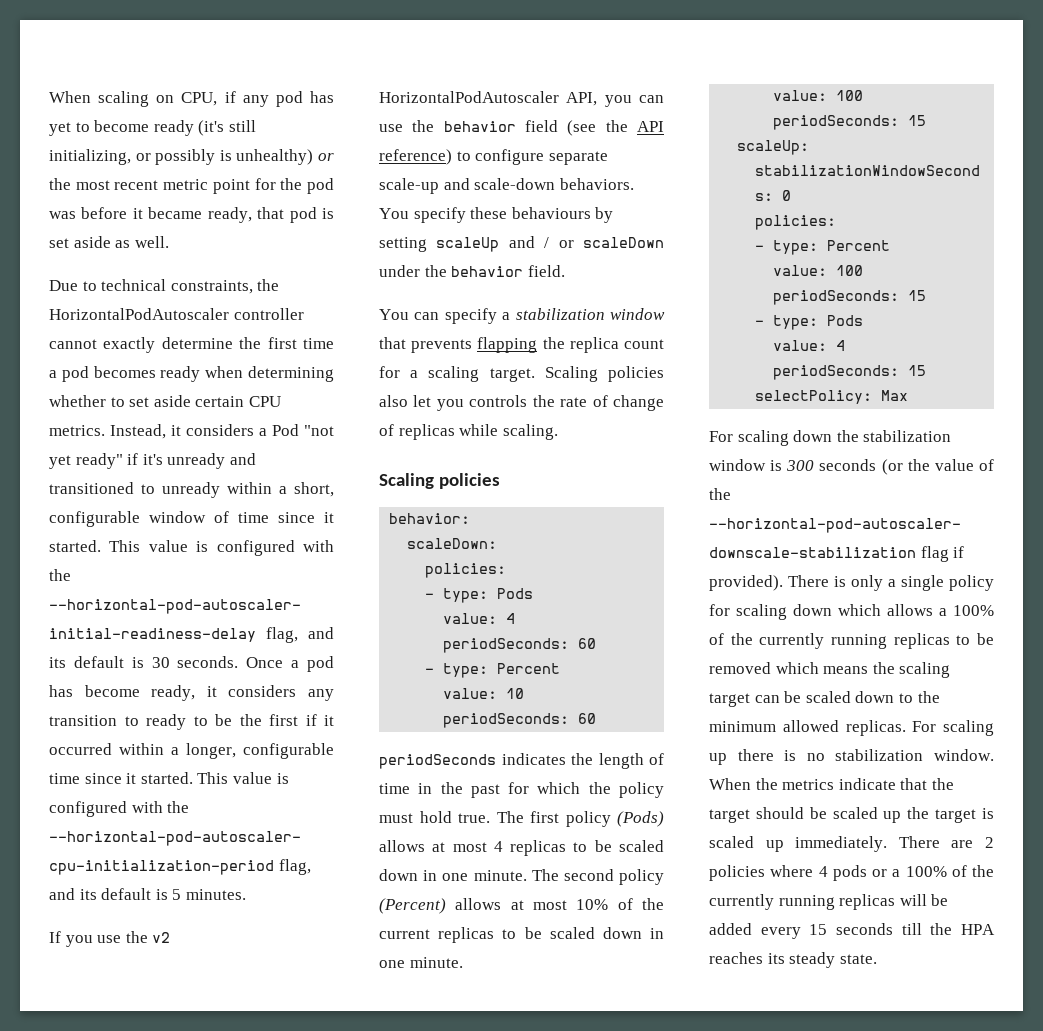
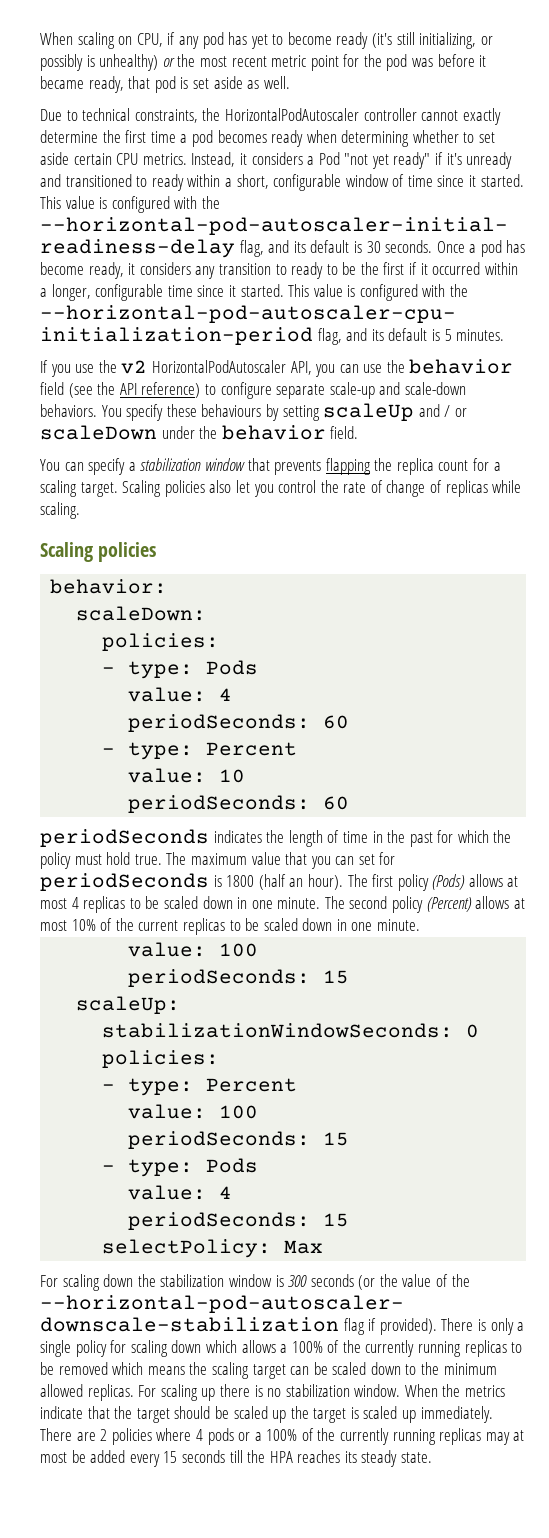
[162,482,220,498] unready -> [151,174,184,191] ready
[469,395,528,407] controls -> [278,480,317,493] control
(524, 817) none -> [190,852,396,869] [40,873,368,891] maximum value that you can set for periodSeconds is 1800 (half an hour). The
[899,894,927,906] will -> [485,1430,525,1445] [40,1452,67,1463] may at most

